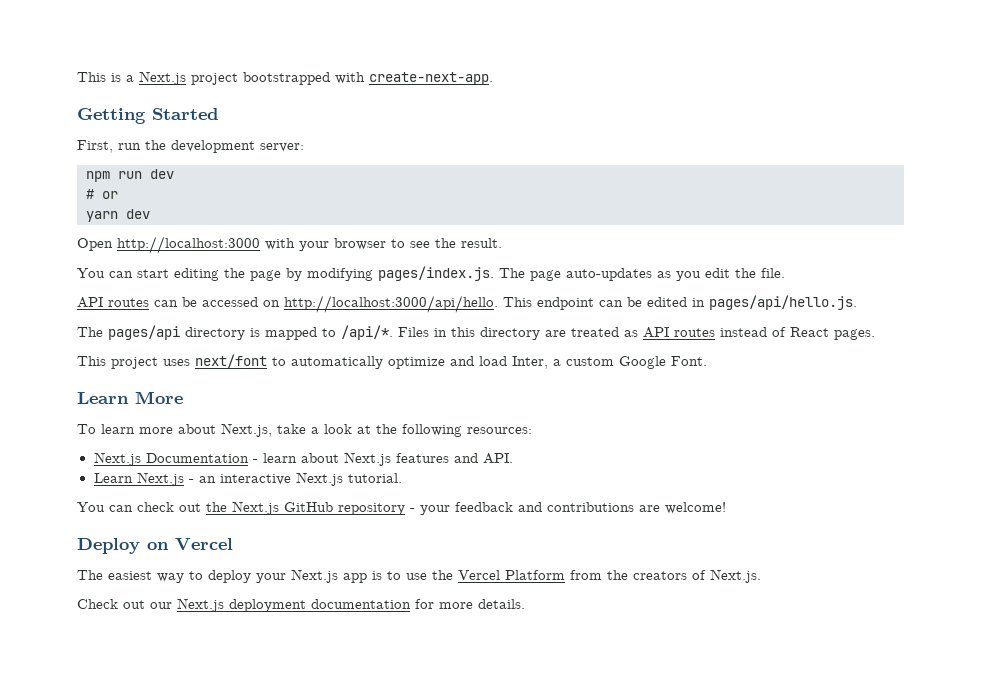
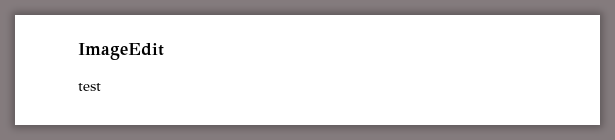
[77,71,493,85] [77,108,218,124] [77,140,304,153] [86,169,174,182] [86,189,118,199] [86,209,150,222] [77,236,502,254] [77,266,785,281] [77,295,857,313] [77,325,875,340] [77,354,707,369] [77,391,183,404] [77,423,532,437] [93,452,513,466] [93,472,402,486] [77,501,726,515] [77,538,233,554] [77,569,761,583] [77,598,525,612] This is a Next.js project bootstrapped with create-next-app. // Getting Started // First, run the development server: // npm run dev // # or // yarn dev // Open http://localhost:3000 with your browser to see the result. // You can start editing the page by modifying pages/index.js. The page auto-updates as you edit the file. // API routes can be accessed on http://localhost:3000/api/hello. This endpoint can be edited in pages/api/hello.js. // The pages/api directory is mapped to /api/*. Files in this directory are treated as API routes instead of React pages. // This project uses next/font to automatically optimize and load Inter, a custom Google Font. // Learn More // To learn more about Next.js, take a look at the following resources: // Next.js Documentation - learn about Next.js features and API. // Learn Next.js - an interactive Next.js tutorial. // You can check out the Next.js GitHub repository - your feedback and contributions are welcome! // Deploy on Vercel // The easiest way to deploy your Next.js app is to use the Vercel Platform from the creators of Next.js. // Check out our Next.js deployment documentation for more details. -> [78,43,164,60] [78,83,101,91] ImageEdit // test

